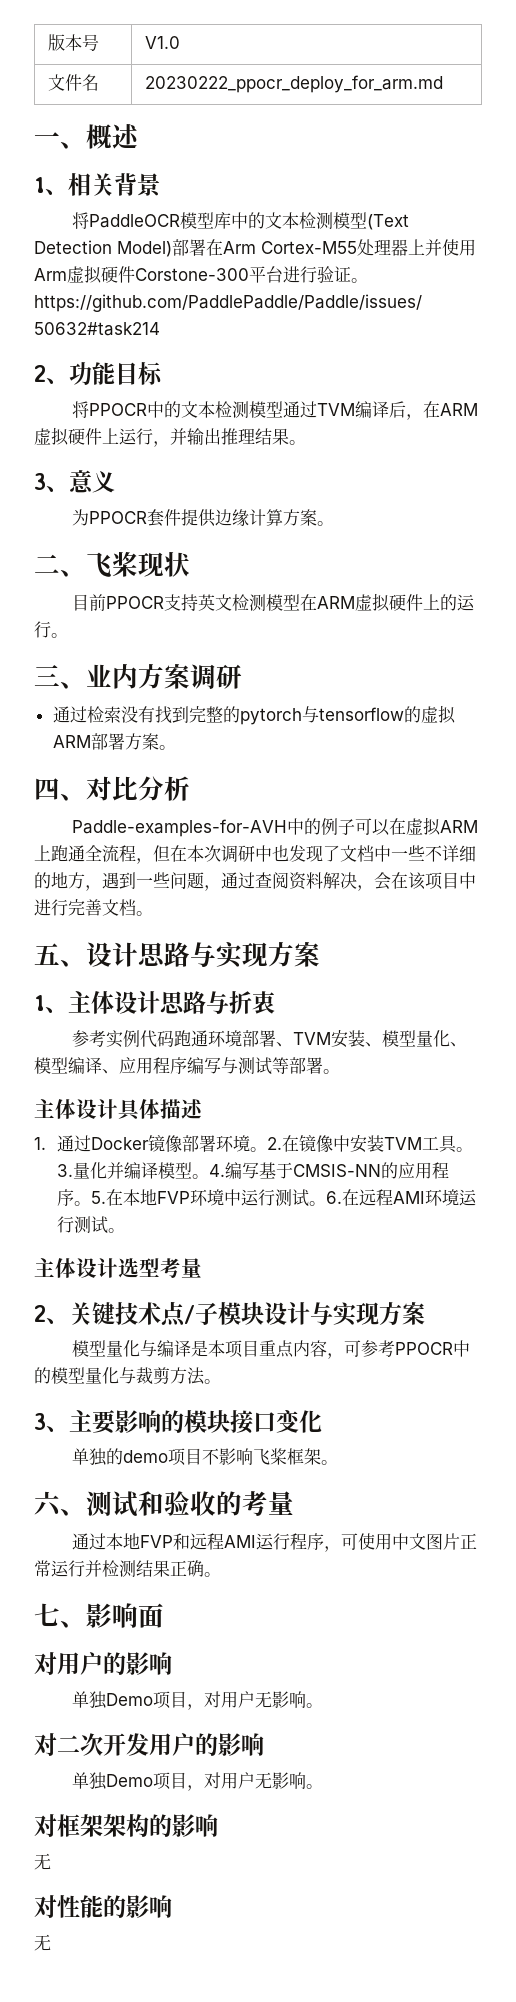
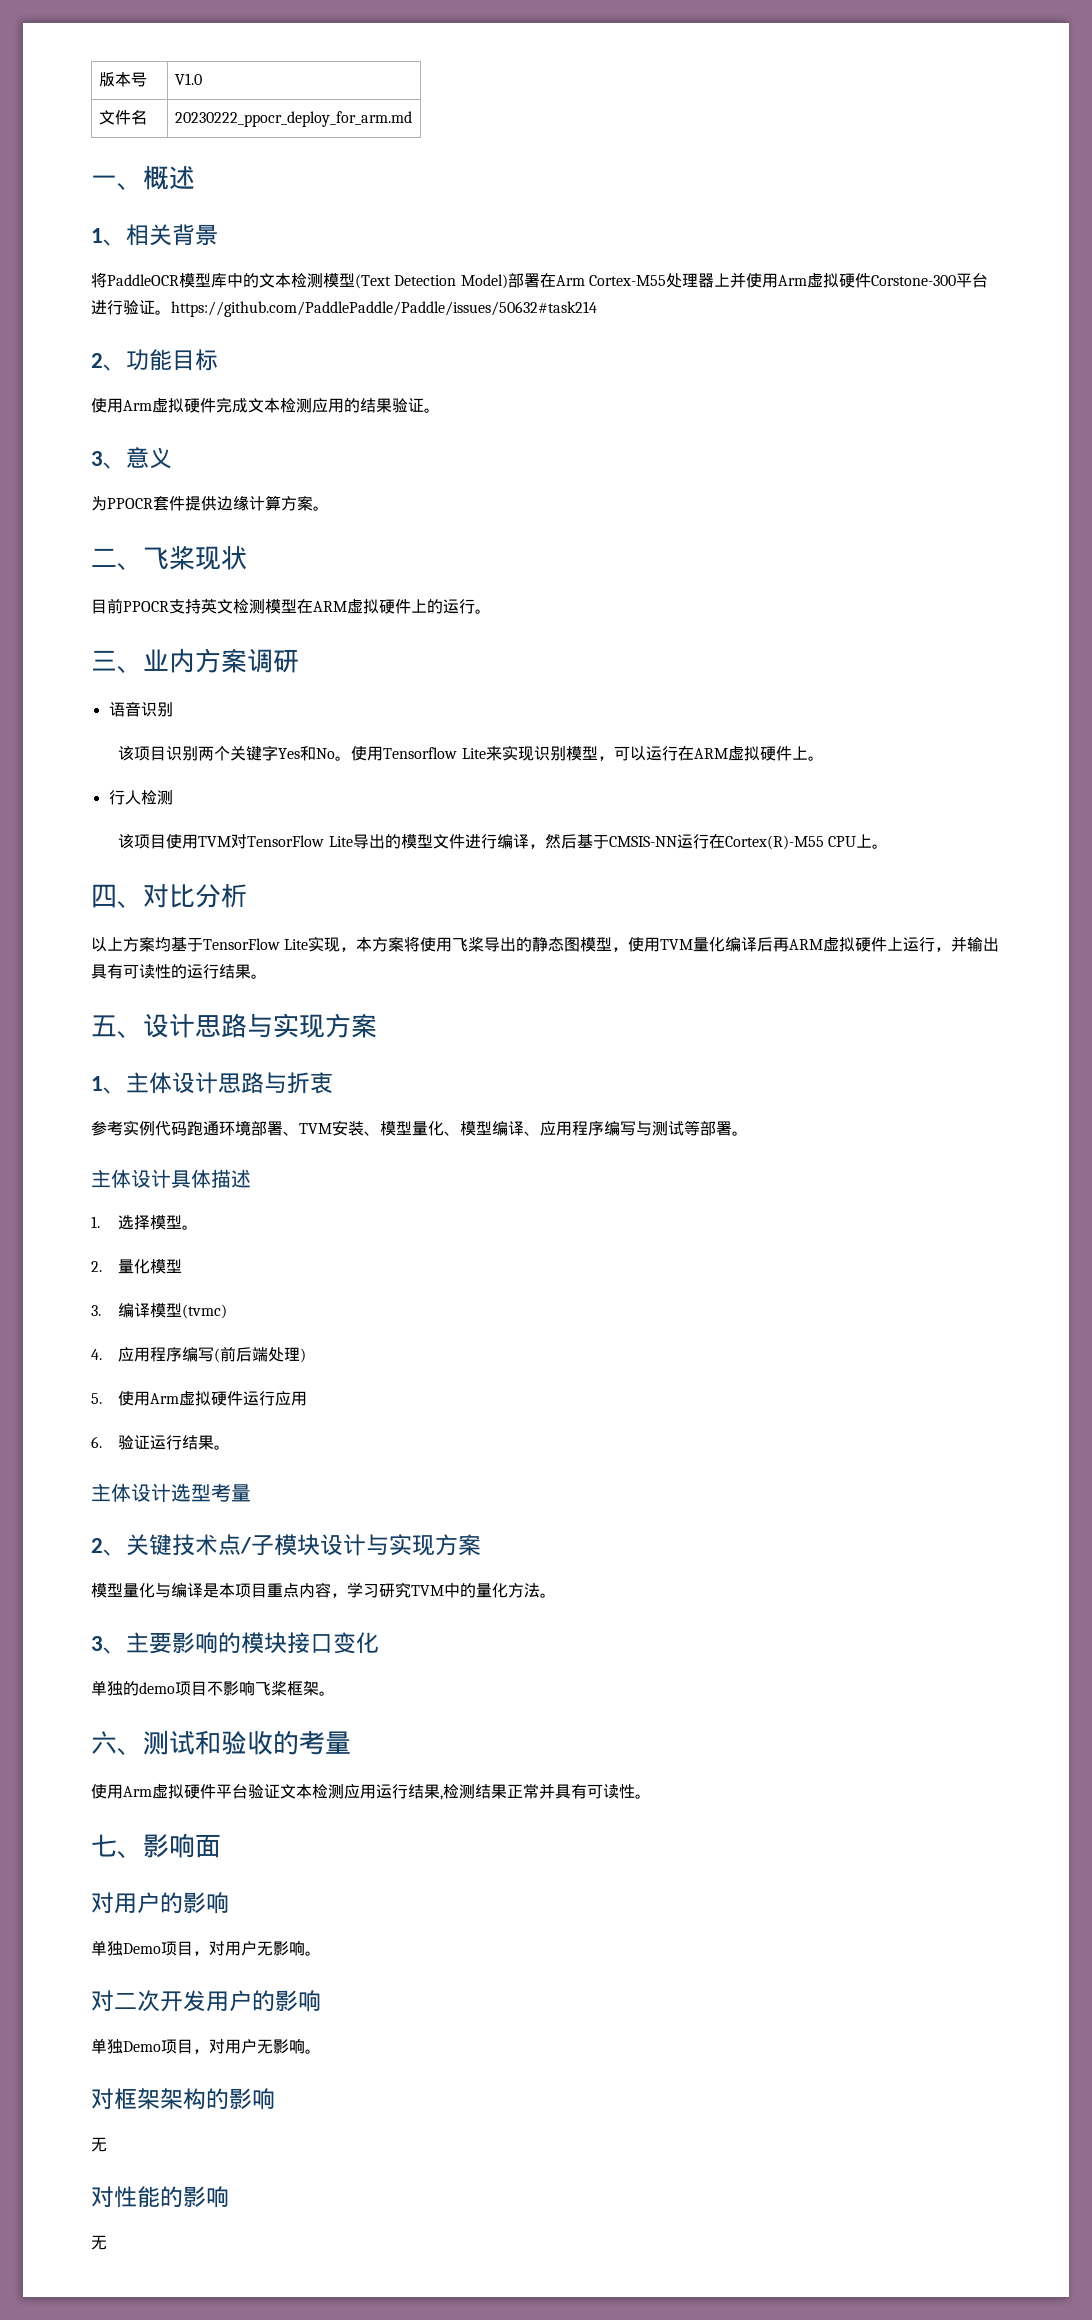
[71,401,478,420] [34,427,289,447] 将PPOCR中的文本检测模型通过TVM编译后，在ARM虚拟硬件上运行，并输出推理结果 -> [91,397,424,413] 使用Arm虚拟硬件完成文本检测应用的结果验证
[52,705,456,725] [52,733,176,750] [34,776,190,801] [71,817,478,837] [34,845,476,864] [34,872,476,891] [34,899,136,916] 通过检索没有找到完整的pytorch与tensorflow的虚拟ARM部署方案。 // 四、对比分析 // Paddle-examples-for-AVH中的例子可以在虚拟ARM上跑通全流程，但在本次调研中也发现了文档中一些不详细的地方，遇到一些问题，通过查阅资料解决，会在该项目中进行完善文档 -> [108,701,173,717] [118,745,824,761] [108,790,173,805] [118,834,888,850] [91,883,247,909] [91,936,1000,952] [91,964,251,979] 语音识别 // 该项目识别两个关键字Yes和No。使用Tensorflow Lite来实现识别模型，可以运行在ARM虚拟硬件上。 // 行人检测 // 该项目使用TVM对TensorFlow Lite导出的模型文件进行编译，然后基于CMSIS-NN运行在Cortex(R)-M55 CPU上。 // 四、对比分析 // 以上方案均基于TensorFlow Lite实现，本方案将使用飞桨导出的静态图模型，使用TVM量化编译后再ARM虚拟硬件上运行，并输出具有可读性的运行结果
[56,1134,473,1153] [56,1162,449,1179] [56,1189,477,1207] [56,1216,108,1234] 通过Docker镜像部署环境。2.在镜像中安装TVM工具。3.量化并编译模型。4.编写基于CMSIS-NN的应用程序。5.在本地FVP环境中运行测试。6.在远程AMI环境运行测试 -> [118,1215,199,1230] [91,1259,183,1274] [91,1303,228,1319] [91,1346,307,1363] [91,1390,308,1406] [91,1435,215,1450] 选择模型。 // 2.量化模型 // 3.编译模型(tvmc) // 4.应用程序编写(前后端处理) // 5.使用Arm虚拟硬件运行应用 // 6.验证运行结果
[343,1340,470,1357] [34,1367,170,1385] 可参考PPOCR中的模型量化与裁剪 -> [347,1582,508,1598] 学习研究TVM中的量化
[71,1533,477,1552] [34,1560,204,1577] 通过本地FVP和远程AMI运行程序，可使用中文图片正常运行并检测结果正确 -> [91,1783,635,1800] 使用Arm虚拟硬件平台验证文本检测应用运行结果,检测结果正常并具有可读性

